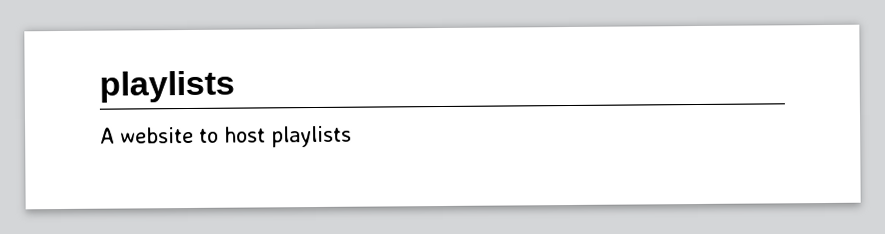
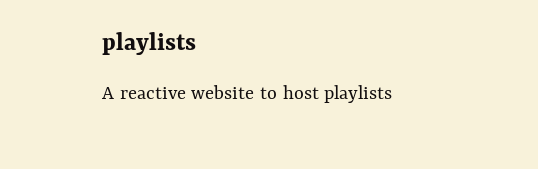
(115, 135) none -> [119,87,186,99] reactive

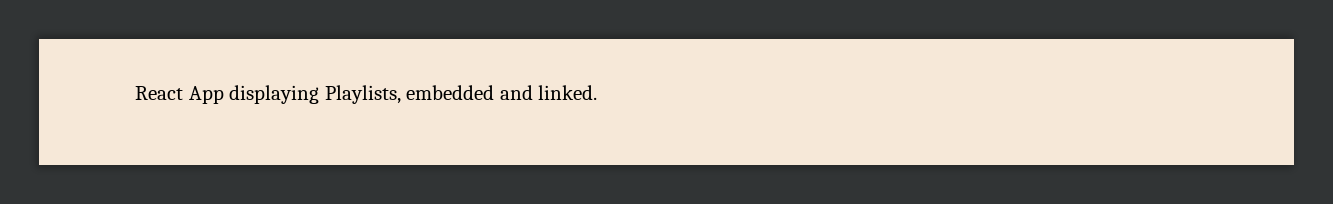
[102,32,196,55] [102,85,393,103] playlists // A reactive website to host playlists -> [135,85,598,104] React App displaying Playlists, embedded and linked.

